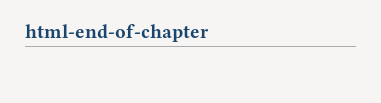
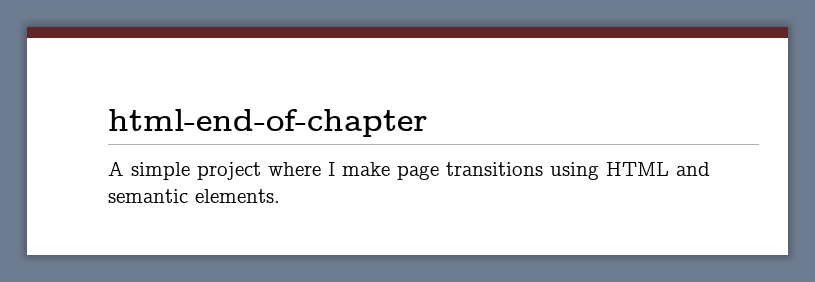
(209, 33) none -> [108,161,710,180] [108,189,280,203] // A simple project where I make page transitions using HTML and semantic elements.

